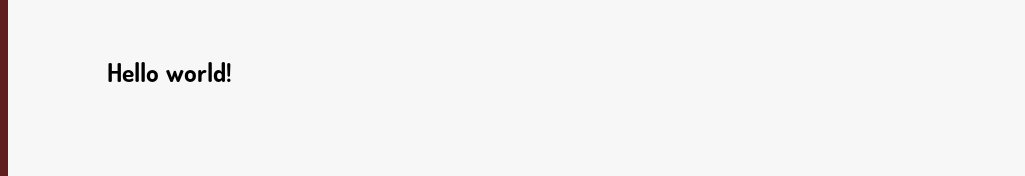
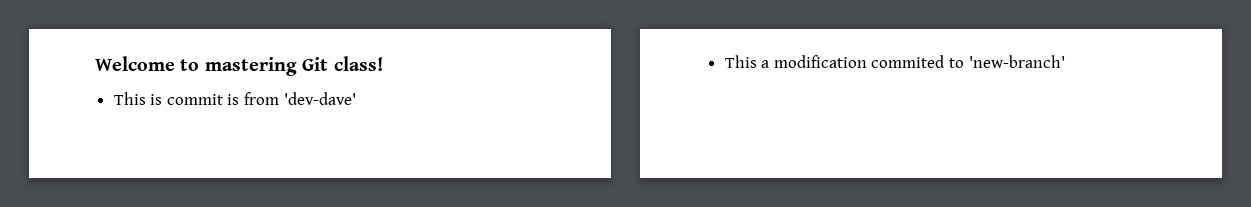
[107,62,232,82] Hello world! -> [95,56,383,76] [113,92,356,105] [724,55,1065,68] Welcome to mastering Git class! // This is commit is from 'dev-dave' // This a modification commited to 'new-branch'

